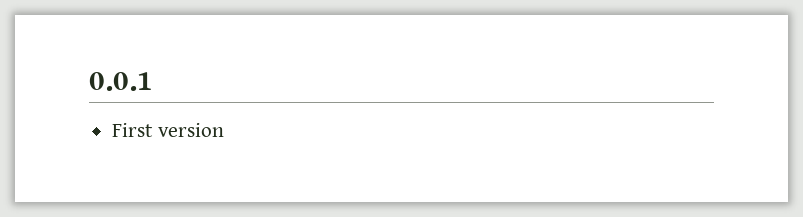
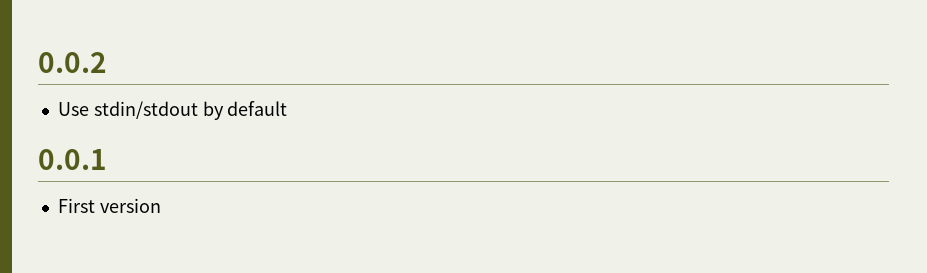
(89, 81) none -> [38,52,107,73] [57,101,288,120] 0.0.2 // Use stdin/stdout by default //

